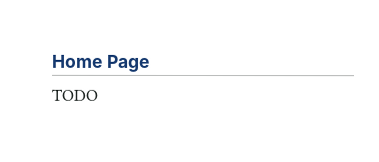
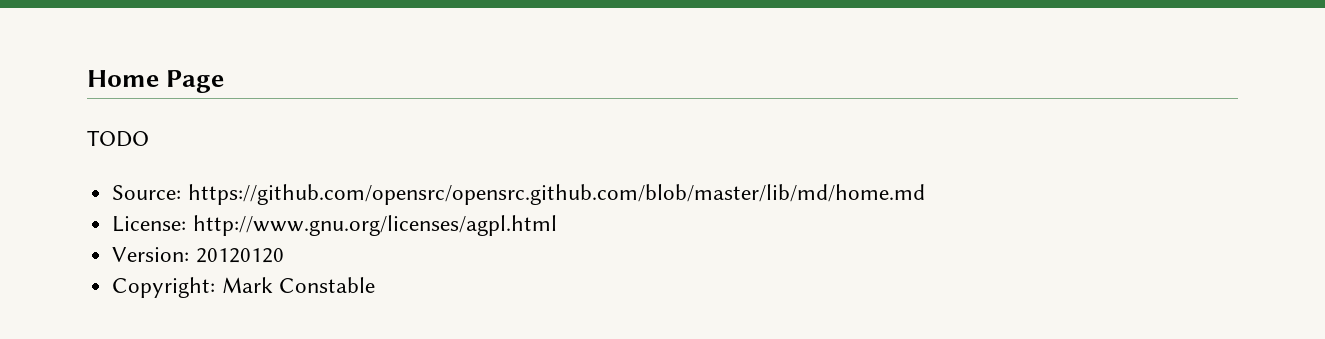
(98, 94) none -> [112,184,925,205] [112,215,557,236] [112,247,284,263] [112,277,375,298] // Source: https://github.com/opensrc/opensrc.github.com/blob/master/lib/md/home.md // License: http://www.gnu.org/licenses/agpl.html // Version: 20120120 // Copyright: Mark Constable

